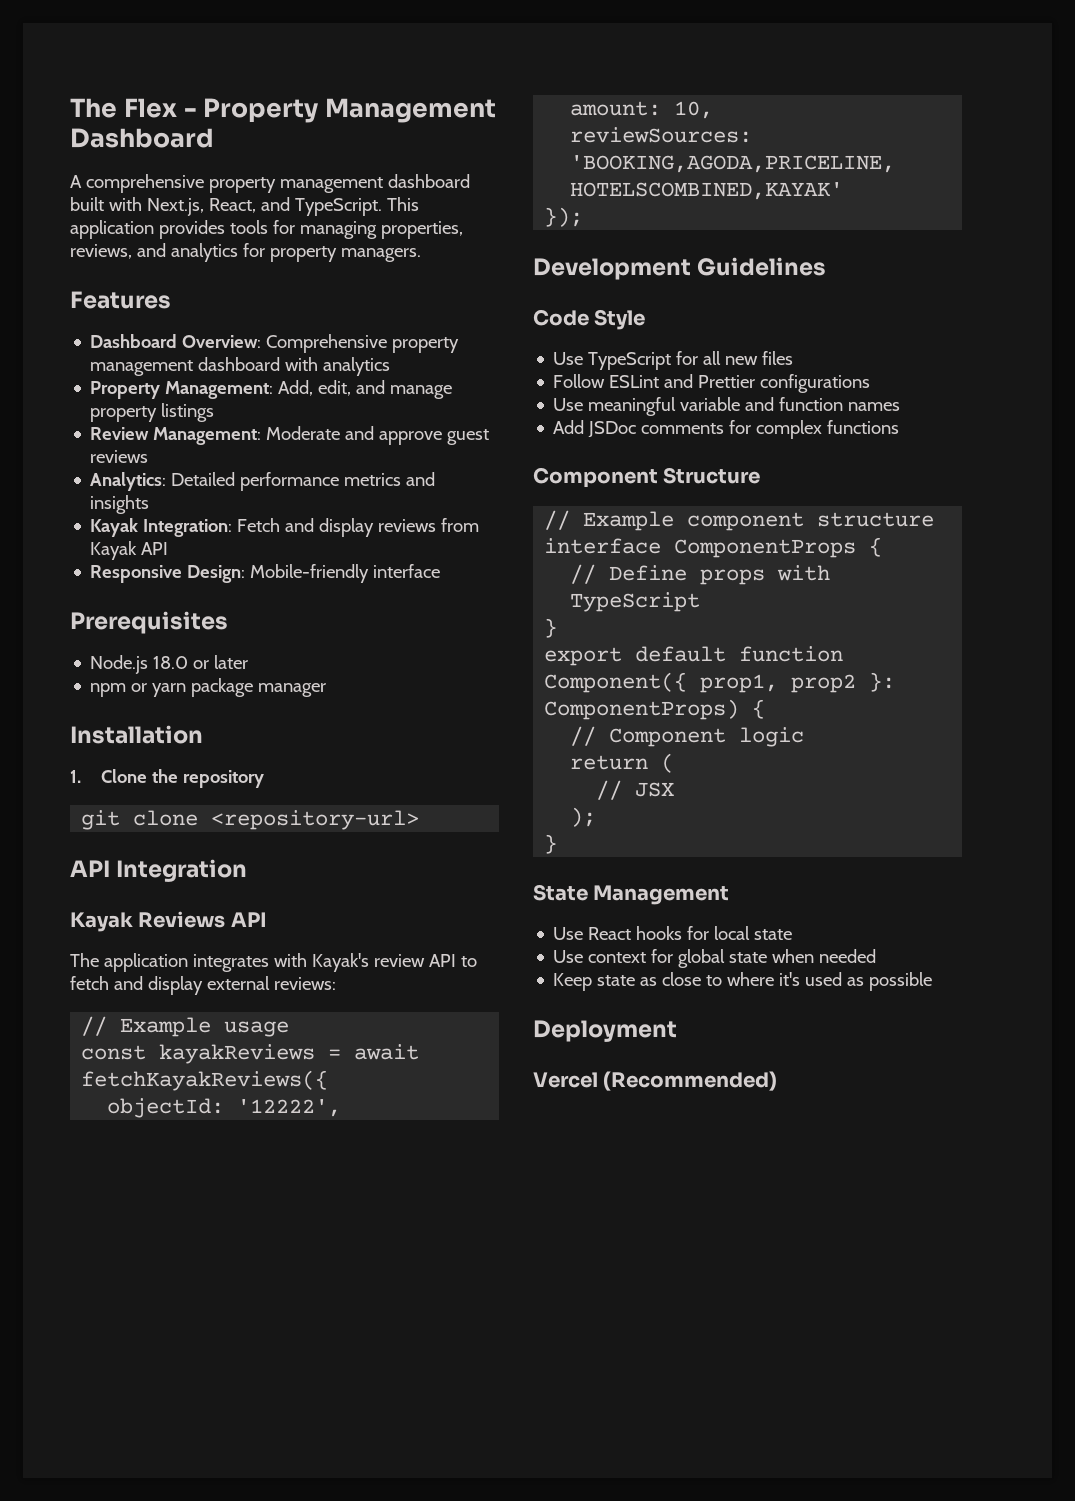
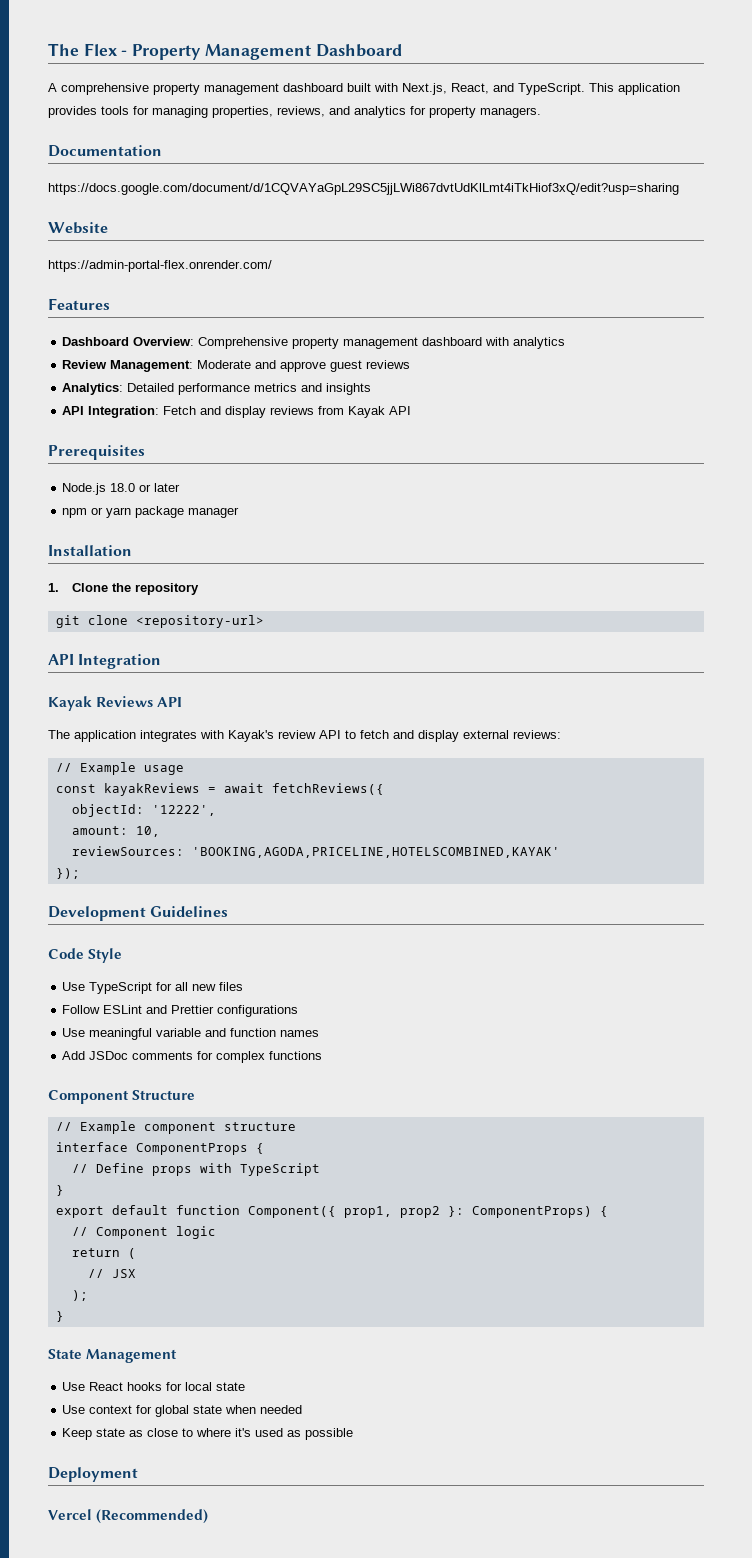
(421, 255) none -> [48,145,162,157] [48,183,679,195] [48,222,108,234] [48,260,272,272] // Documentation // https://docs.google.com/document/d/1CQVAYaGpL29SC5jjLWi867dvtUdKlLmt4iTkHiof3xQ/edit?usp=sharing // Website // https://admin-portal-flex.onrender.com/
[90,380,453,399] [90,403,215,422] // Property Management: Add, edit, and manage property listings -> (566, 343) none
[90,518,139,537] Kayak -> [62,406,85,415] API
[90,564,441,583] // Responsive Design: Mobile-friendly interface -> (412, 410) none
[81,1070,329,1091] fetchKayakReviews({ -> [271,783,384,795] fetchReviews({

